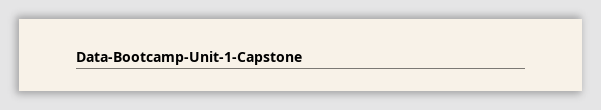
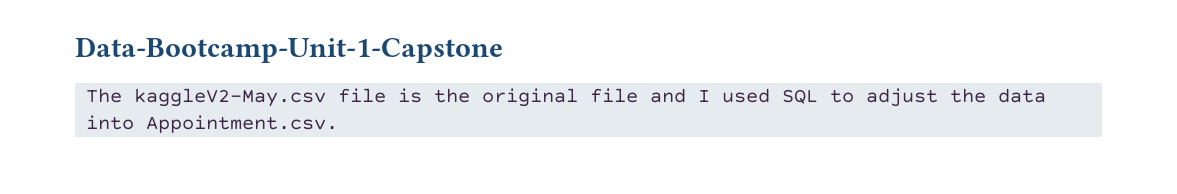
(302, 58) none -> [86,88,1047,107] [86,115,339,133] // The kaggleV2-May.csv file is the original file and I used SQL to adjust the data into Appointment.csv.

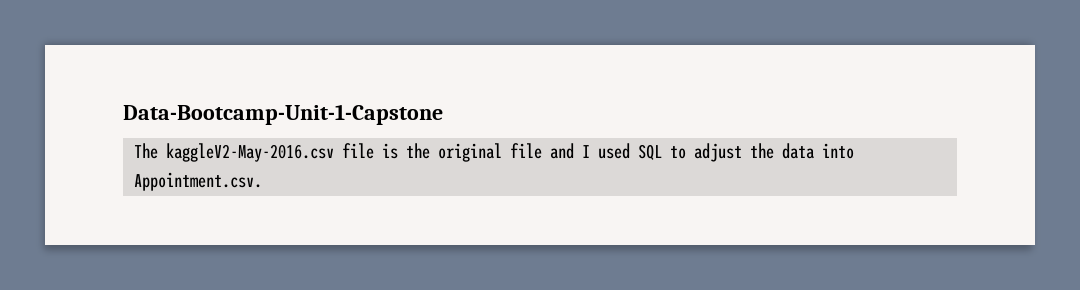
[134,88,327,107] kaggleV2-May.csv -> [166,143,335,162] kaggleV2-May-2016.csv

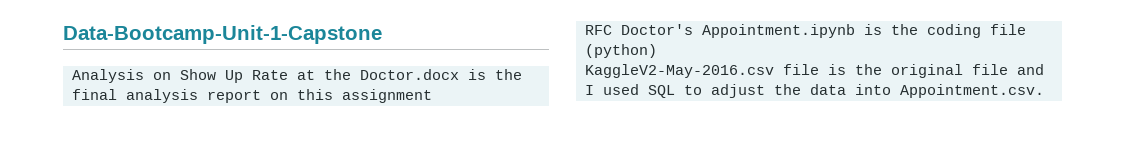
[134,143,335,162] The kaggleV2-May-2016.csv -> [71,69,522,83] [71,89,432,103] [584,24,1026,38] [584,44,657,58] [584,64,774,78] Analysis on Show Up Rate at the Doctor.docx is the final analysis report on this assignment // RFC Doctor's Appointment.ipynb is the coding file (python) // KaggleV2-May-2016.csv

